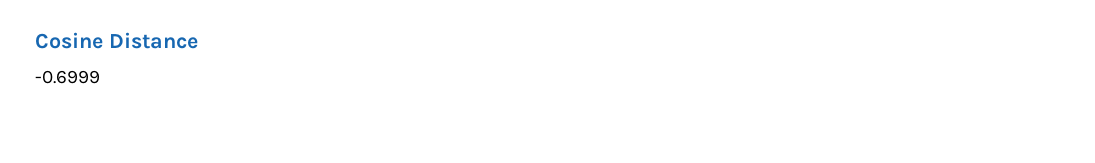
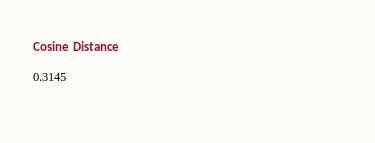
[35,70,100,84] -0.6999 -> [33,73,66,81] 0.3145

